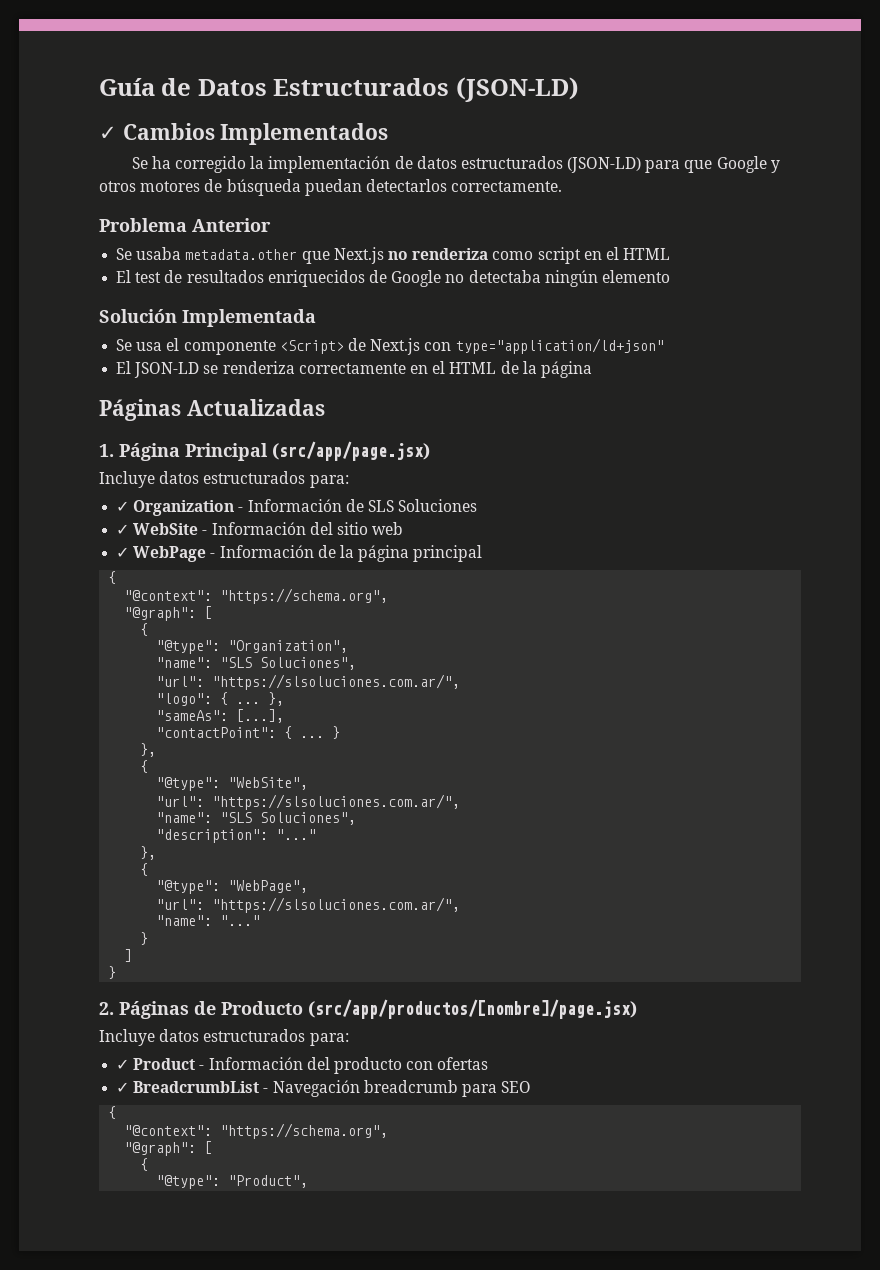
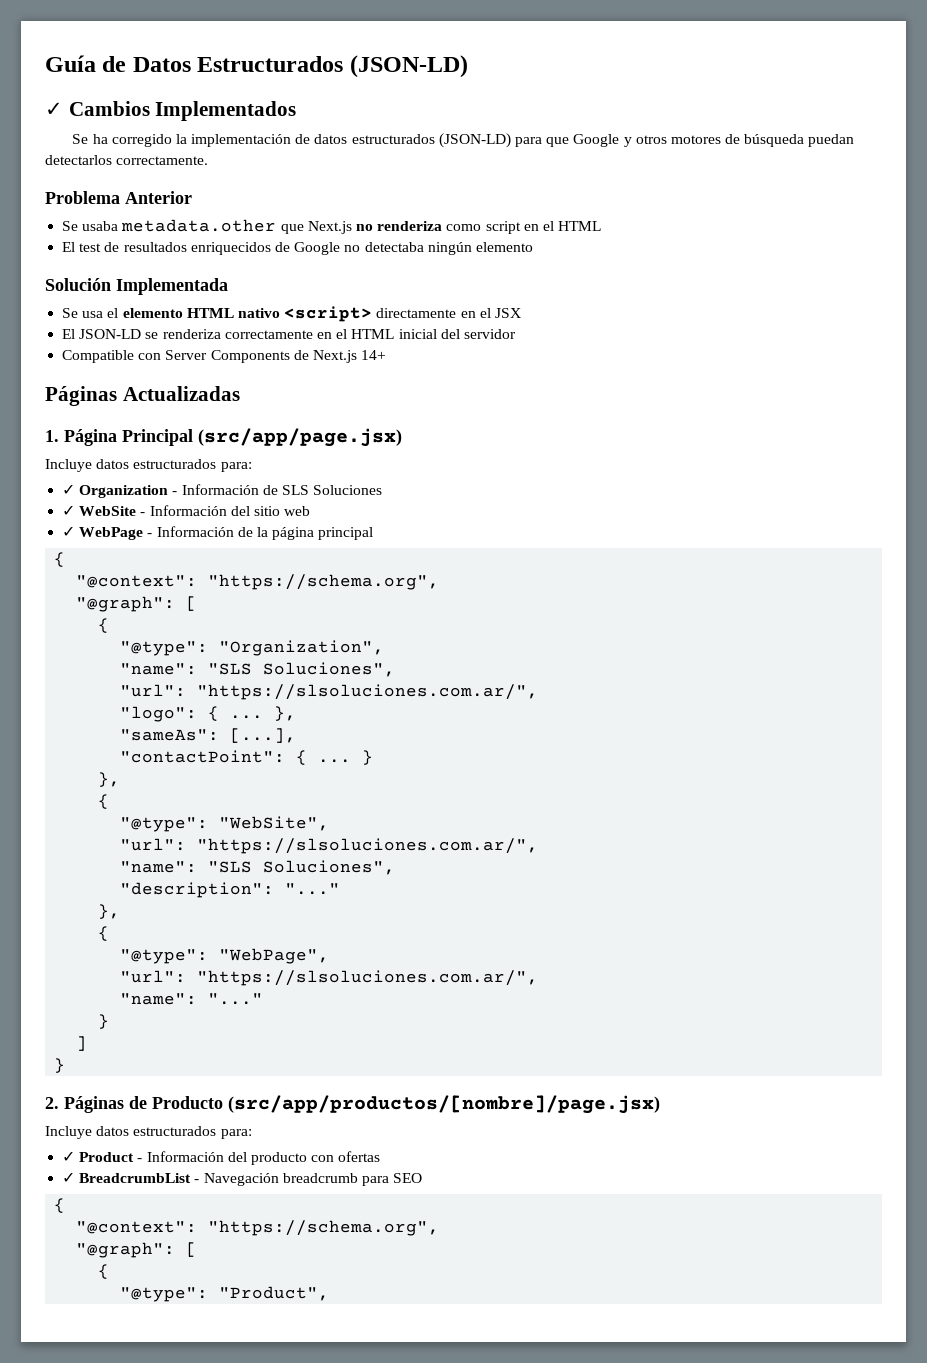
[183,338,664,355] componente <Script> de Next.js con type="application/ld+json" -> [122,306,521,322] elemento HTML nativo <script> directamente en el JSX
[500,361,592,378] de la página -> [398,329,516,339] [62,350,387,363] inicial del servidor // Compatible con Server Components de Next.js 14+

